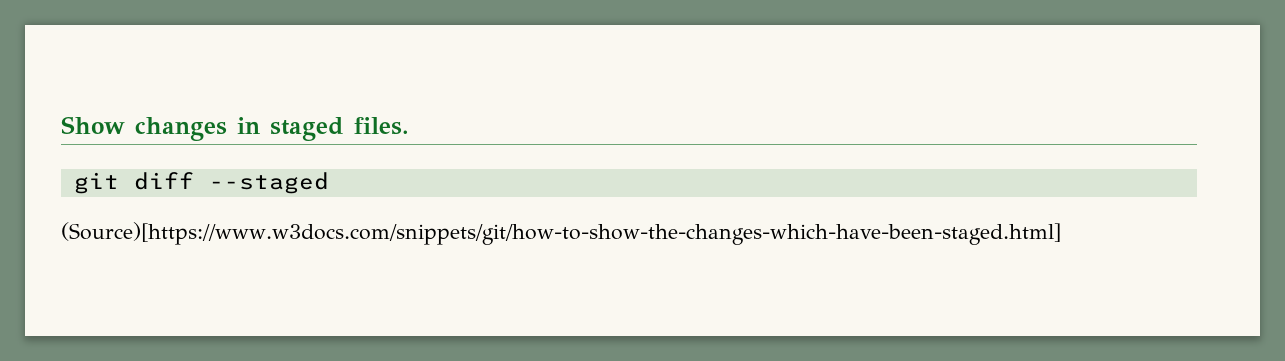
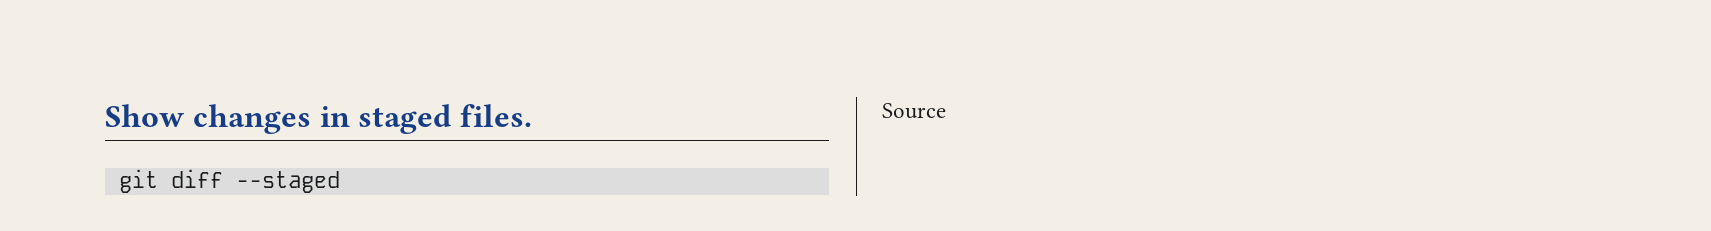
[61,222,1061,245] (Source)[https://www.w3docs.com/snippets/git/how-to-show-the-changes-which-have-been-staged.html] -> [882,103,946,119] Source

